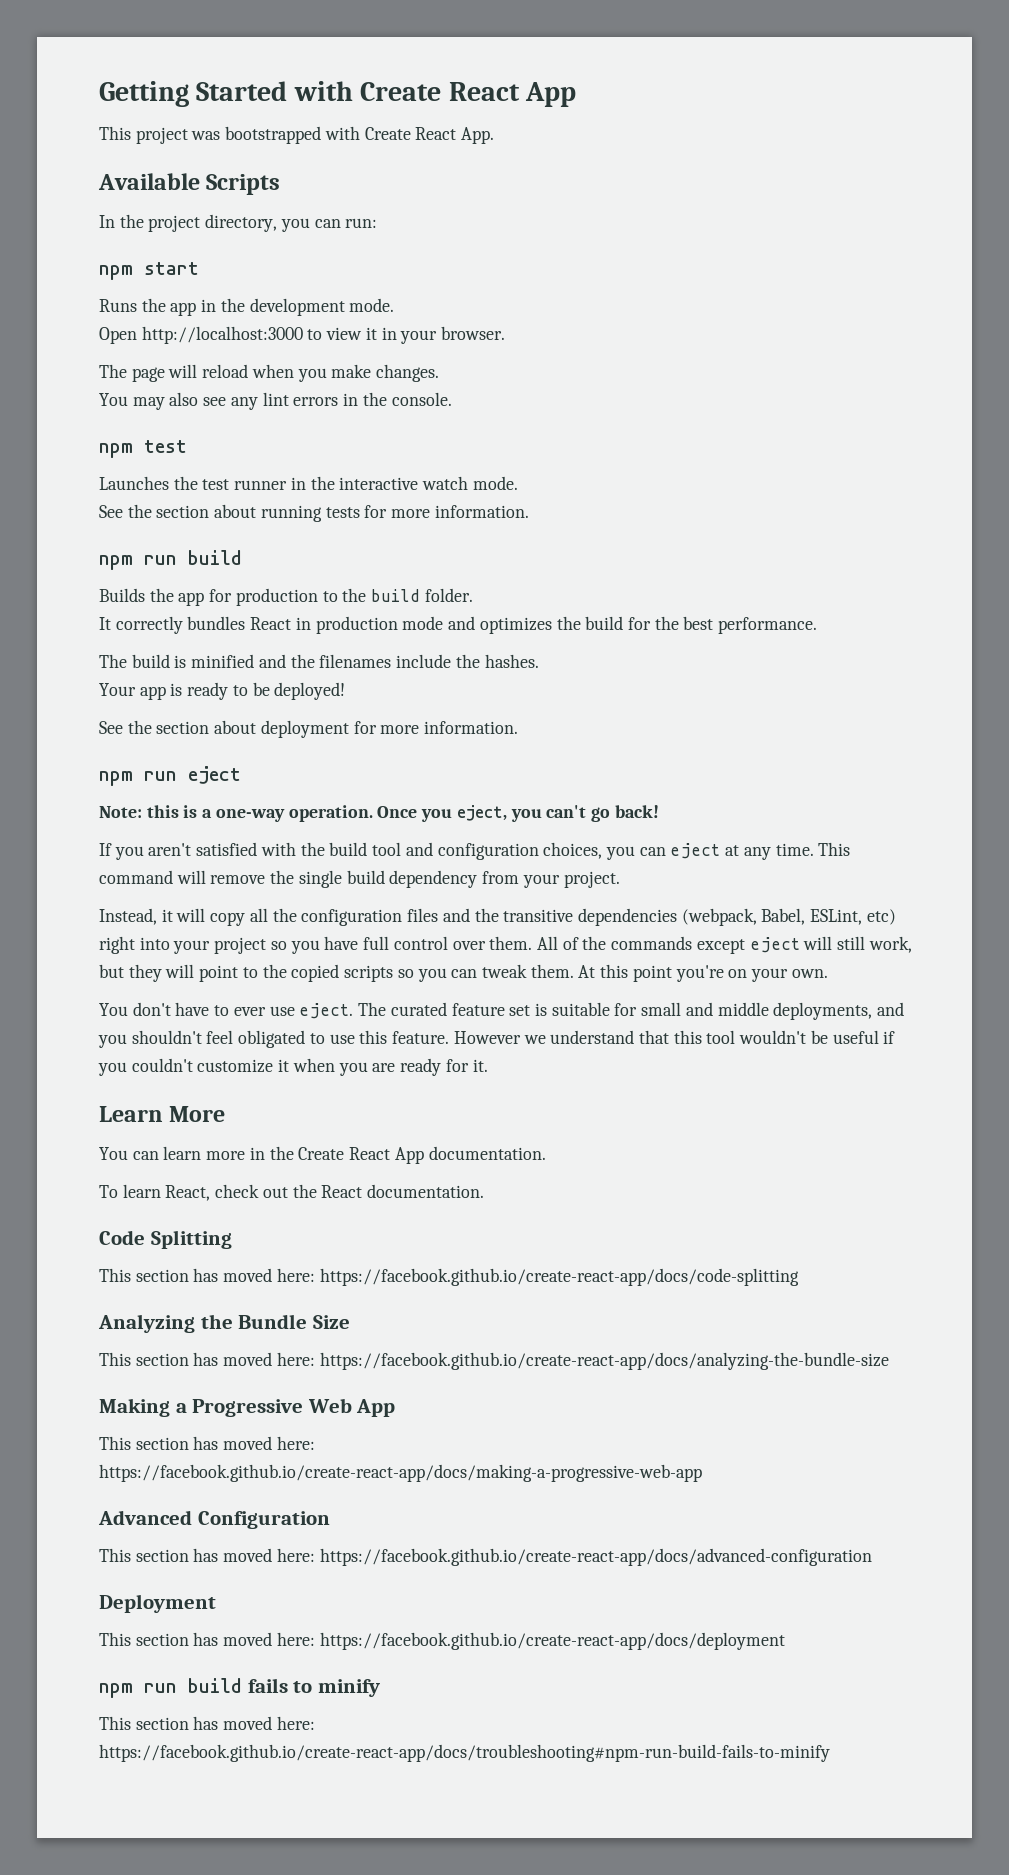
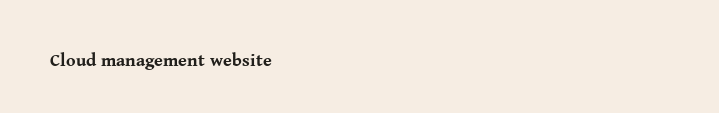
[99,81,577,107] [99,126,495,144] [98,173,281,195] [99,214,378,232] [99,262,199,280] [99,298,395,316] [99,326,506,344] [99,364,440,382] [99,392,452,410] [99,440,187,458] [99,476,518,490] [99,504,529,522] [99,550,242,570] [99,588,473,606] [99,616,818,634] [99,654,539,668] [99,682,346,700] [99,720,519,738] [99,766,241,786] [99,805,659,822] [99,842,851,860] [99,870,620,888] [99,908,896,926] [99,936,912,954] [99,964,828,982] [99,1002,905,1020] [98,1030,896,1048] [98,1058,488,1076] [99,1106,226,1122] [99,1146,546,1164] [99,1184,485,1201] [99,1230,232,1249] [99,1268,799,1286] [98,1314,350,1333] [99,1352,889,1370] [99,1398,396,1417] [99,1436,315,1450] [99,1464,702,1482] [98,1510,330,1529] [99,1548,872,1566] [99,1594,216,1613] [99,1632,785,1650] [99,1678,380,1698] [99,1716,315,1730] [99,1744,830,1762] Getting Started with Create React App // This project was bootstrapped with Create React App. // Available Scripts // In the project directory, you can run: // npm start // Runs the app in the development mode. // Open http://localhost:3000 to view it in your browser. // The page will reload when you make changes. // You may also see any lint errors in the console. // npm test // Launches the test runner in the interactive watch mode. // See the section about running tests for more information. // npm run build // Builds the app for production to the build folder. // It correctly bundles React in production mode and optimizes the build for the best performance. // The build is minified and the filenames include the hashes. // Your app is ready to be deployed! // See the section about deployment for more information. // npm run eject // Note: this is a one-way operation. Once you eject, you can't go back! // If you aren't satisfied with the build tool and configuration choices, you can eject at any time. This command will remove the single build dependency from your project. // Instead, it will copy all the configuration files and the transitive dependencies (webpack, Babel, ESLint, etc) right into your project so you have full control over them. All of the commands except eject will still work, but they will point to the copied scripts so you can tweak them. At this point you're on your own. // You don't have to ever use eject. The curated feature set is suitable for small and middle deployments, and you shouldn't feel obligated to use this feature. However we understand that this tool wouldn't be useful if you couldn't customize it when you are ready for it. // Learn More // You can learn more in the Create React App documentation. // To learn React, check out the React documentation. // Code Splitting // This section has moved here: https://facebook.github.io/create-react-app/docs/code-splitting // Analyzing the Bundle Size // This section has moved here: https://facebook.github.io/create-react-app/docs/analyzing-the-bundle-size // Making a Progressive Web App // This section has moved here: https://facebook.github.io/create-react-app/docs/making-a-progressive-web-app // Advanced Configuration // This section has moved here: https://facebook.github.io/create-react-app/docs/advanced-configuration // Deployment // This section has moved here: https://facebook.github.io/create-react-app/docs/deployment // npm run build fails to minify // This section has moved here: https://facebook.github.io/create-react-app/docs/troubleshooting#npm-run-build-fails-to-minify -> [50,52,272,70] Cloud management website

